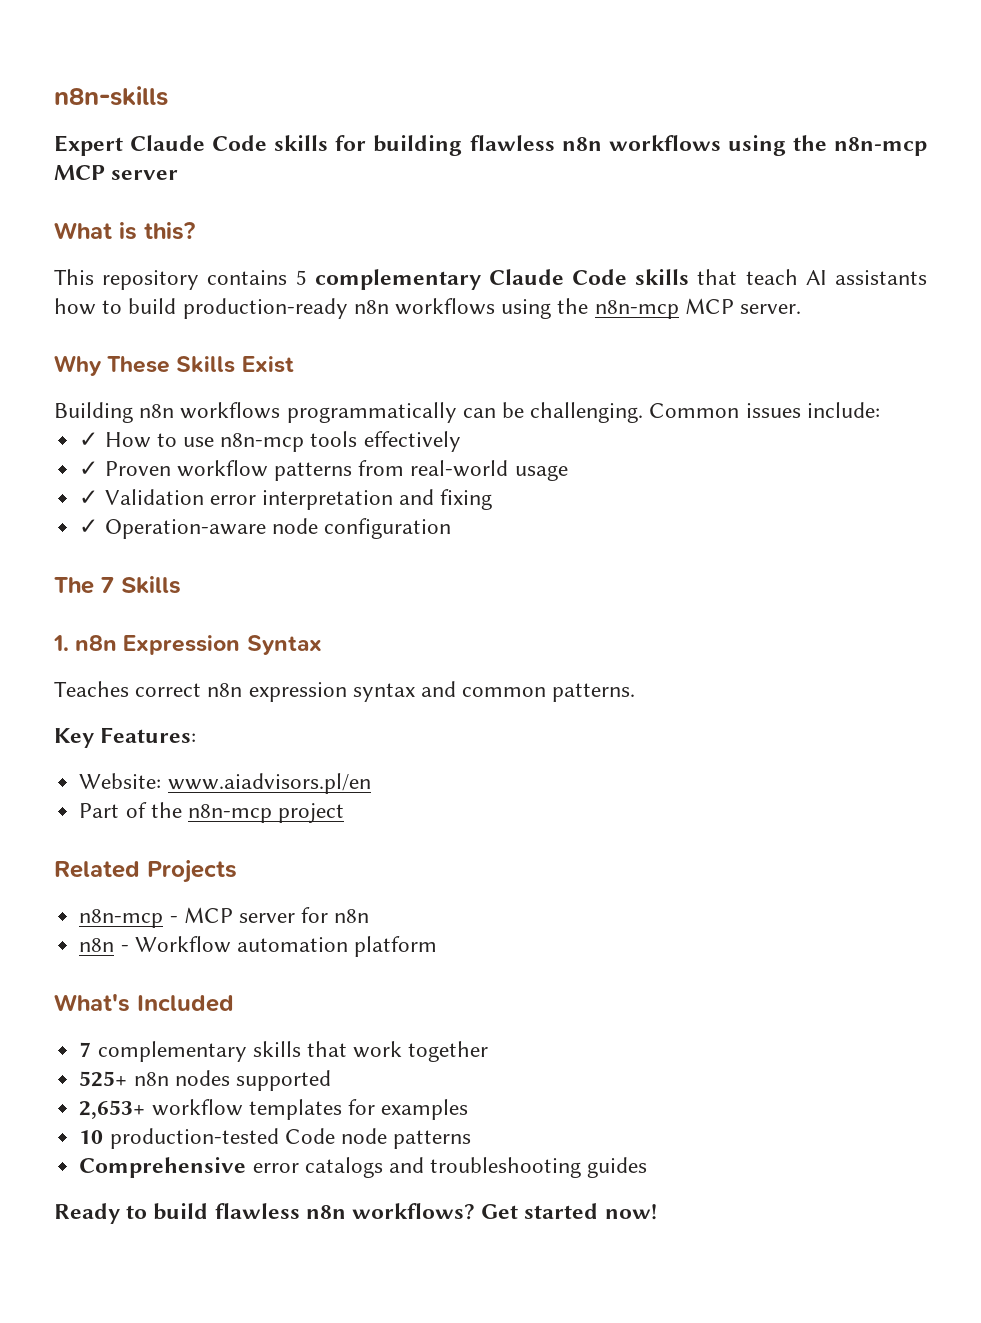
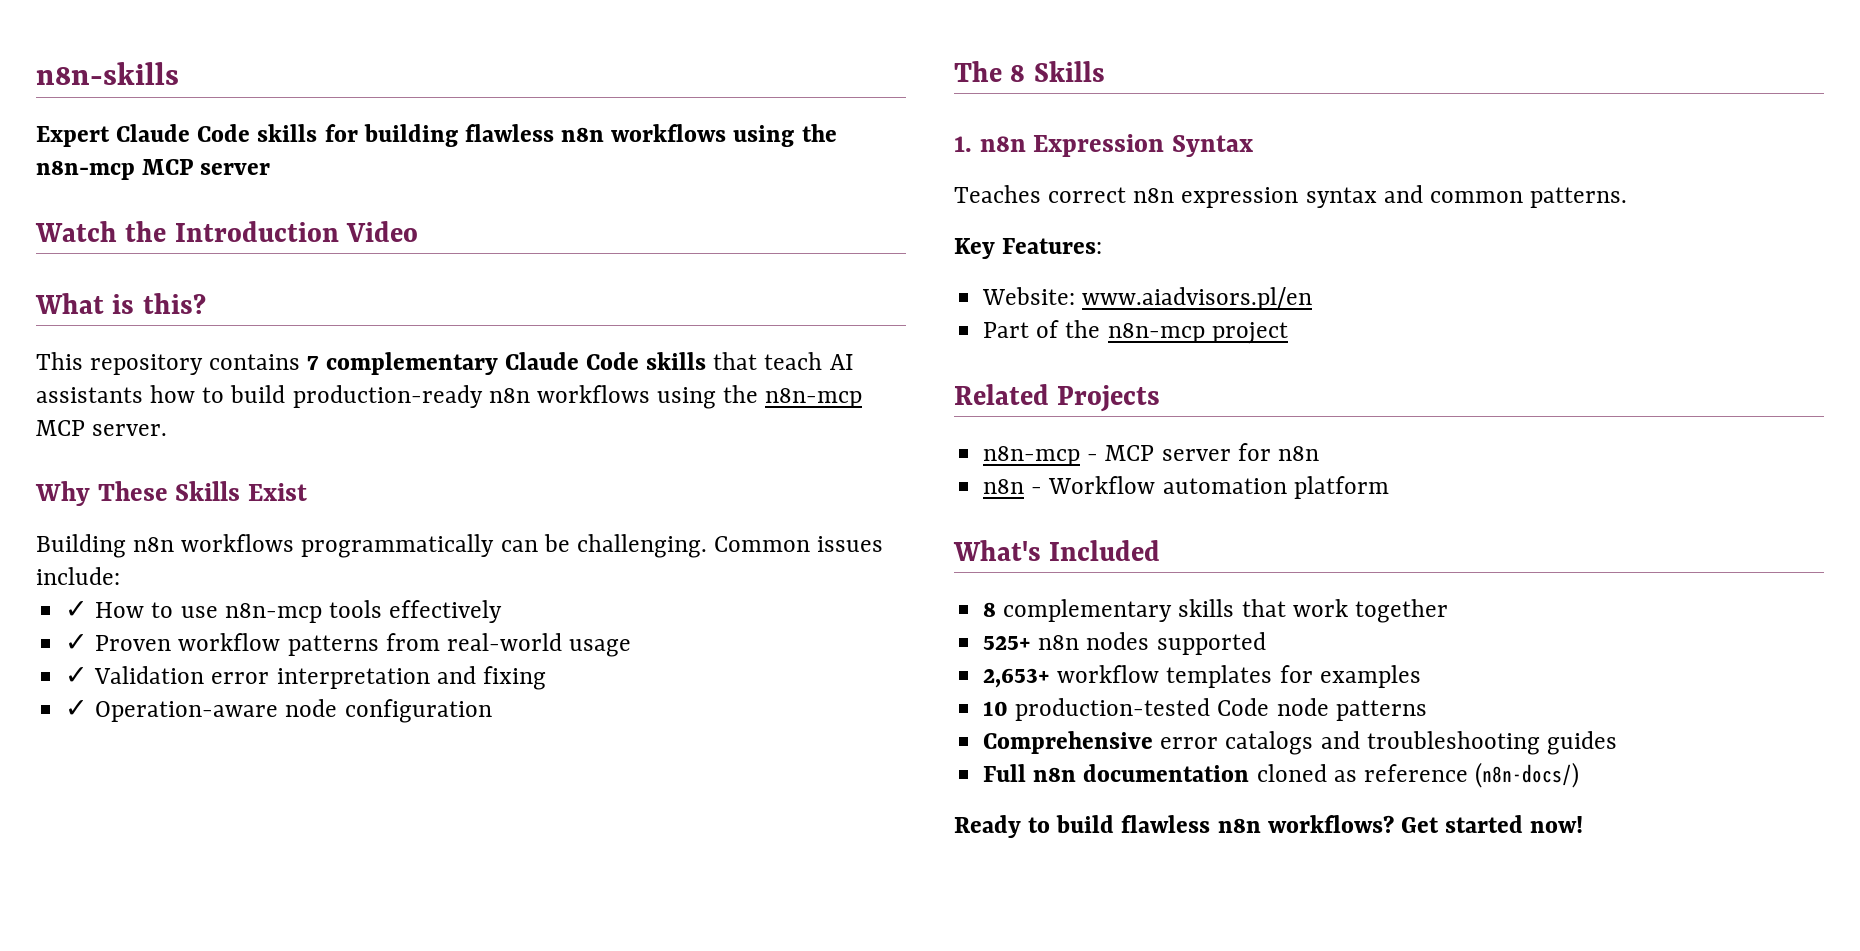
(179, 175) none -> [35,221,419,242] // Watch the Introduction Video
[295,270,307,285] 5 -> [307,356,320,370] 7
[101,577,114,593] 7 -> [1010,65,1026,82] 8
[79,1042,92,1057] 7 -> [983,602,997,617] 8
(648, 1167) none -> [983,762,1580,788] // Full n8n documentation cloned as reference (n8n-docs/)

